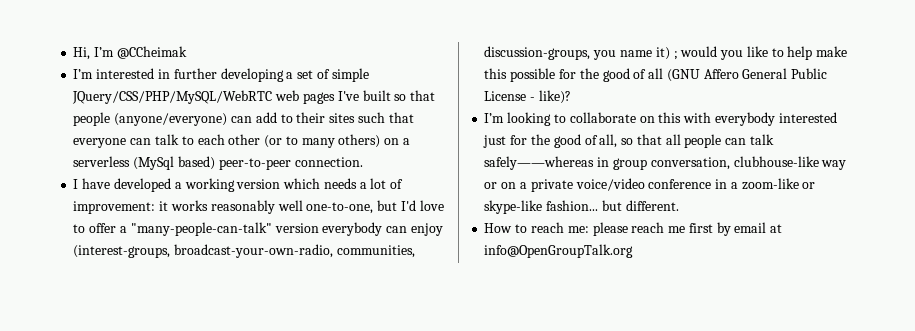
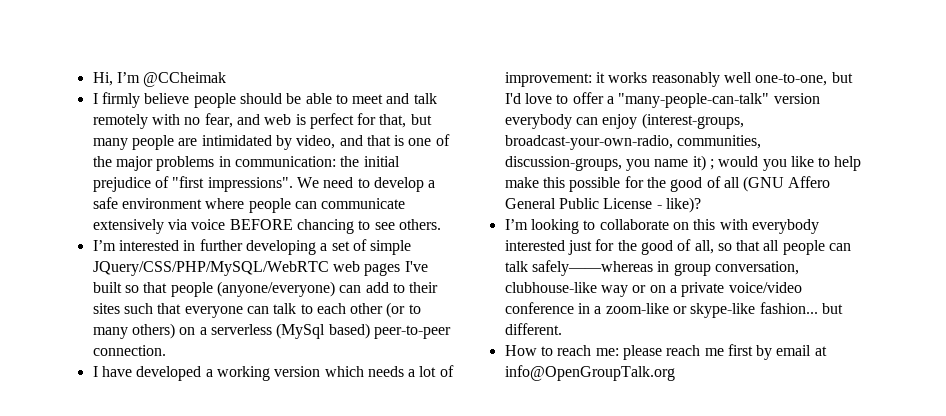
(187, 52) none -> [92,92,437,108] [92,113,432,129] [92,134,450,150] [92,156,400,171] [92,176,436,192] [92,197,406,213] [92,219,441,234] // I firmly believe people should be able to meet and talk remotely with no fear, and web is perfect for that, but many people are intimidated by video, and that is one of the major problems in communication: the initial prejudice of "first impressions". We need to develop a safe environment where people can communicate extensively via voice BEFORE chancing to see others.

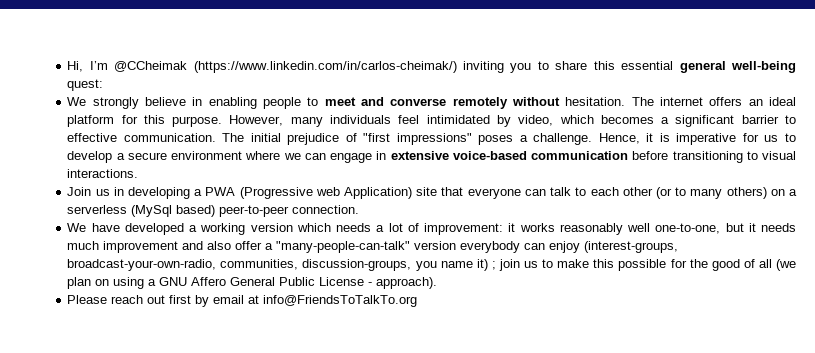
[92,92,437,108] [92,113,432,129] [92,134,450,150] [92,156,400,171] [92,176,354,192] // I firmly believe people should be able to meet and talk remotely with no fear, and web is perfect for that, but many people are intimidated by video, and that is one of the major problems in communication: the initial prejudice of "first impressions". We need -> [193,61,796,73] [67,79,104,91] [67,97,797,109] [67,115,797,127] [67,133,779,145] (https://www.linkedin.com/in/carlos-cheimak/) inviting you to share this essential general well-being quest: // We strongly believe in enabling people to meet and converse remotely without hesitation. The internet offers an ideal platform for this purpose. However, many individuals feel intimidated by video, which becomes a significant barrier to effective communication. The initial prejudice of "first impressions" poses a challenge. Hence, it is imperative for us
[92,197,118,209] safe -> [127,152,167,160] secure
[248,198,406,213] [92,219,441,234] [92,239,412,255] [92,261,428,276] [92,281,439,297] [92,303,153,314] people can communicate extensively via voice BEFORE chancing to see others. // I’m interested in further developing a set of simple JQuery/CSS/PHP/MySQL/WebRTC web pages I've built so that people (anyone/everyone) can add to their sites such -> [283,151,796,163] [67,169,139,178] [67,187,438,199] we can engage in extensive voice-based communication before transitioning to visual interactions. // Join us in developing a PWA (Progressive web Application) site
[92,366,98,377] I -> [67,223,87,232] We
[504,93,569,104] I'd love to -> [748,223,797,232] [67,241,232,253] it needs much improvement and also
[718,156,862,171] would you like to help -> [498,259,554,271] join us to
[743,176,785,192] (GNU -> [775,259,796,271] [67,277,188,289] (we plan on using a GNU
[665,197,701,213] [504,219,819,234] [504,239,852,255] [504,260,799,276] [504,282,802,297] [504,302,843,318] [504,323,562,335] [504,345,724,360] like)? // I’m looking to collaborate on this with everybody interested just for the good of all, so that all people can talk safely——whereas in group conversation, clubhouse-like way or on a private voice/video conference in a zoom-like or skype-like fashion... but different. // How to reach me: please reach me -> [376,277,438,289] [67,295,166,304] approach). // Please reach out
[504,365,675,381] info@OpenGroupTalk.org -> [263,295,418,307] info@FriendsToTalkTo.org

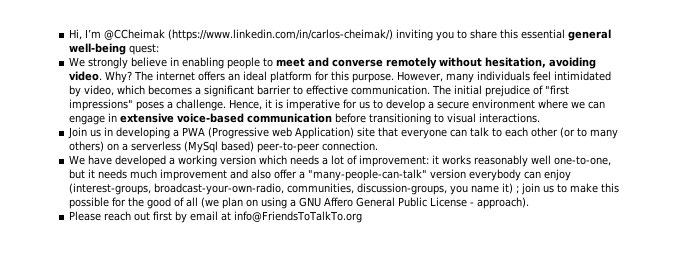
[565,97,626,106] hesitation. -> [485,57,597,69] [69,71,133,83] hesitation, avoiding video. Why?

